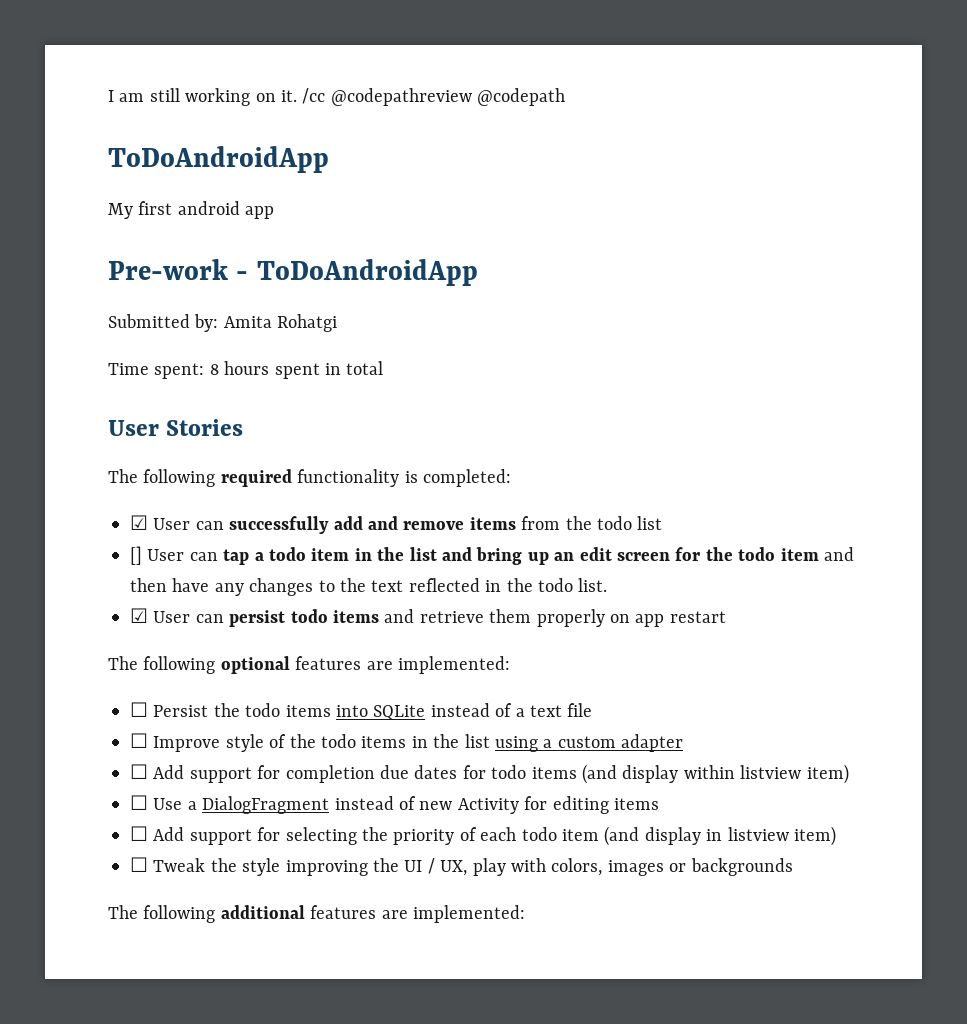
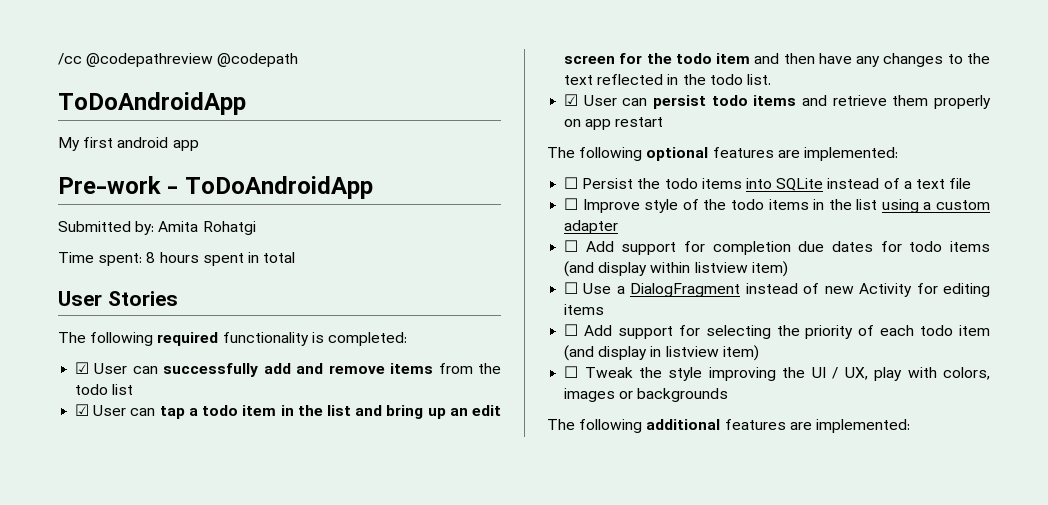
[108,88,297,106] I am still working on it. -> (58, 59) none
[130,546,142,565] [] -> [75,404,90,416] ☑

